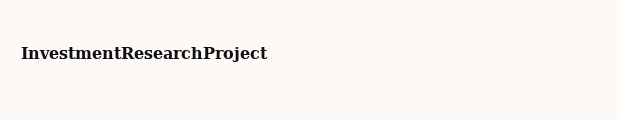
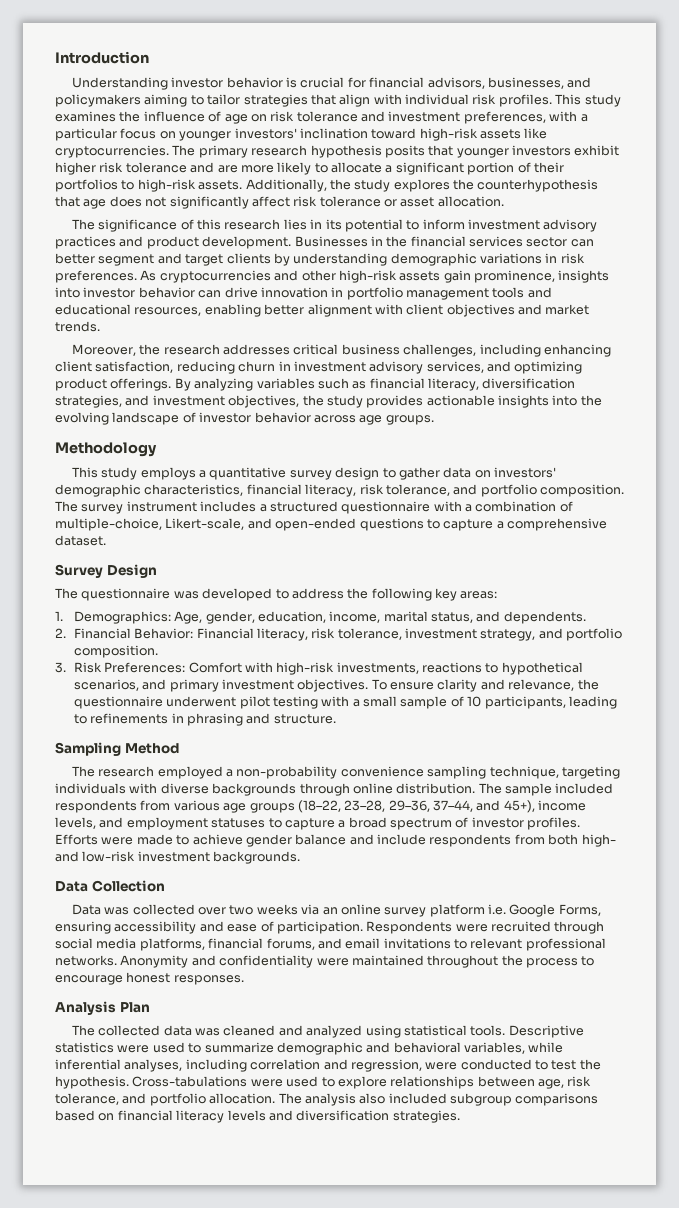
[21,47,268,62] InvestmentResearchProject -> [55,51,149,64] [71,77,592,90] [55,94,621,107] [55,111,588,124] [55,128,548,141] [55,145,620,158] [55,162,564,175] [55,179,599,192] [55,196,504,209] [71,219,598,232] [55,236,594,249] [55,253,585,266] [55,270,610,283] [55,287,552,300] [55,304,590,317] [55,321,100,332] [71,344,611,357] [55,361,583,374] [55,378,576,391] [55,395,602,408] [55,412,434,425] [55,442,157,457] [71,467,557,480] [55,484,624,497] [55,501,573,514] [55,518,607,531] [55,535,106,546] [55,564,157,578] [55,588,498,601] [55,611,586,624] [55,628,623,641] [73,645,158,658] [55,662,583,675] [73,679,599,692] [73,696,617,709] [73,713,336,726] [55,742,179,756] [71,766,620,779] [55,783,614,796] [55,800,587,813] [55,817,581,830] [55,834,616,847] [55,851,301,864] [55,880,165,892] [71,904,601,917] [55,921,605,934] [55,938,606,951] [55,955,595,968] [55,972,244,985] [55,1001,150,1015] [71,1025,584,1038] [55,1042,564,1055] [55,1059,601,1072] [55,1076,592,1089] [55,1093,599,1106] [55,1110,460,1123] Introduction // Understanding investor behavior is crucial for financial advisors, businesses, and policymakers aiming to tailor strategies that align with individual risk profiles. This study examines the influence of age on risk tolerance and investment preferences, with a particular focus on younger investors' inclination toward high-risk assets like cryptocurrencies. The primary research hypothesis posits that younger investors exhibit higher risk tolerance and are more likely to allocate a significant portion of their portfolios to high-risk assets. Additionally, the study explores the counterhypothesis that age does not significantly affect risk tolerance or asset allocation. // The significance of this research lies in its potential to inform investment advisory practices and product development. Businesses in the financial services sector can better segment and target clients by understanding demographic variations in risk preferences. As cryptocurrencies and other high-risk assets gain prominence, insights into investor behavior can drive innovation in portfolio management tools and educational resources, enabling better alignment with client objectives and market trends. // Moreover, the research addresses critical business challenges, including enhancing client satisfaction, reducing churn in investment advisory services, and optimizing product offerings. By analyzing variables such as financial literacy, diversification strategies, and investment objectives, the study provides actionable insights into the evolving landscape of investor behavior across age groups. // Methodology // This study employs a quantitative survey design to gather data on investors' demographic characteristics, financial literacy, risk tolerance, and portfolio composition. The survey instrument includes a structured questionnaire with a combination of multiple-choice, Likert-scale, and open-ended questions to capture a comprehensive dataset. // Survey Design // The questionnaire was developed to address the following key areas: // 1. Demographics: Age, gender, education, income, marital status, and dependents. // 2. Financial Behavior: Financial literacy, risk tolerance, investment strategy, and portfolio composition. // 3. Risk Preferences: Comfort with high-risk investments, reactions to hypothetical scenarios, and primary investment objectives. To ensure clarity and relevance, the questionnaire underwent pilot testing with a small sample of 10 participants, leading to refinements in phrasing and structure. // Sampling Method // The research employed a non-probability convenience sampling technique, targeting individuals with diverse backgrounds through online distribution. The sample included respondents from various age groups (18–22, 23–28, 29–36, 37–44, and 45+), income levels, and employment statuses to capture a broad spectrum of investor profiles. Efforts were made to achieve gender balance and include respondents from both high- and low-risk investment backgrounds. // Data Collection // Data was collected over two weeks via an online survey platform i.e. Google Forms, ensuring accessibility and ease of participation. Respondents were recruited through social media platforms, financial forums, and email invitations to relevant professional networks. Anonymity and confidentiality were maintained throughout the process to encourage honest responses. // Analysis Plan // The collected data was cleaned and analyzed using statistical tools. Descriptive statistics were used to summarize demographic and behavioral variables, while inferential analyses, including correlation and regression, were conducted to test the hypothesis. Cross-tabulations were used to explore relationships between age, risk tolerance, and portfolio allocation. The analysis also included subgroup comparisons based on financial literacy levels and diversification strategies.

